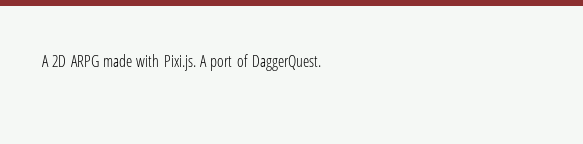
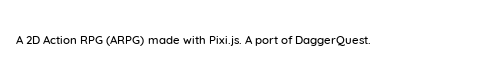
[70,55,99,67] ARPG -> [43,35,145,46] Action RPG (ARPG)

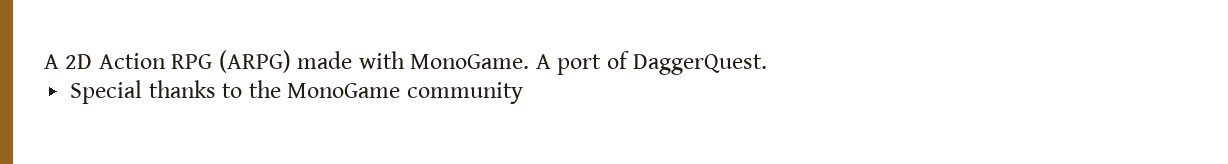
[208,36,242,46] Pixi.js. -> [410,54,530,69] MonoGame.
(372, 41) none -> [70,80,523,104] // Special thanks to the MonoGame community

